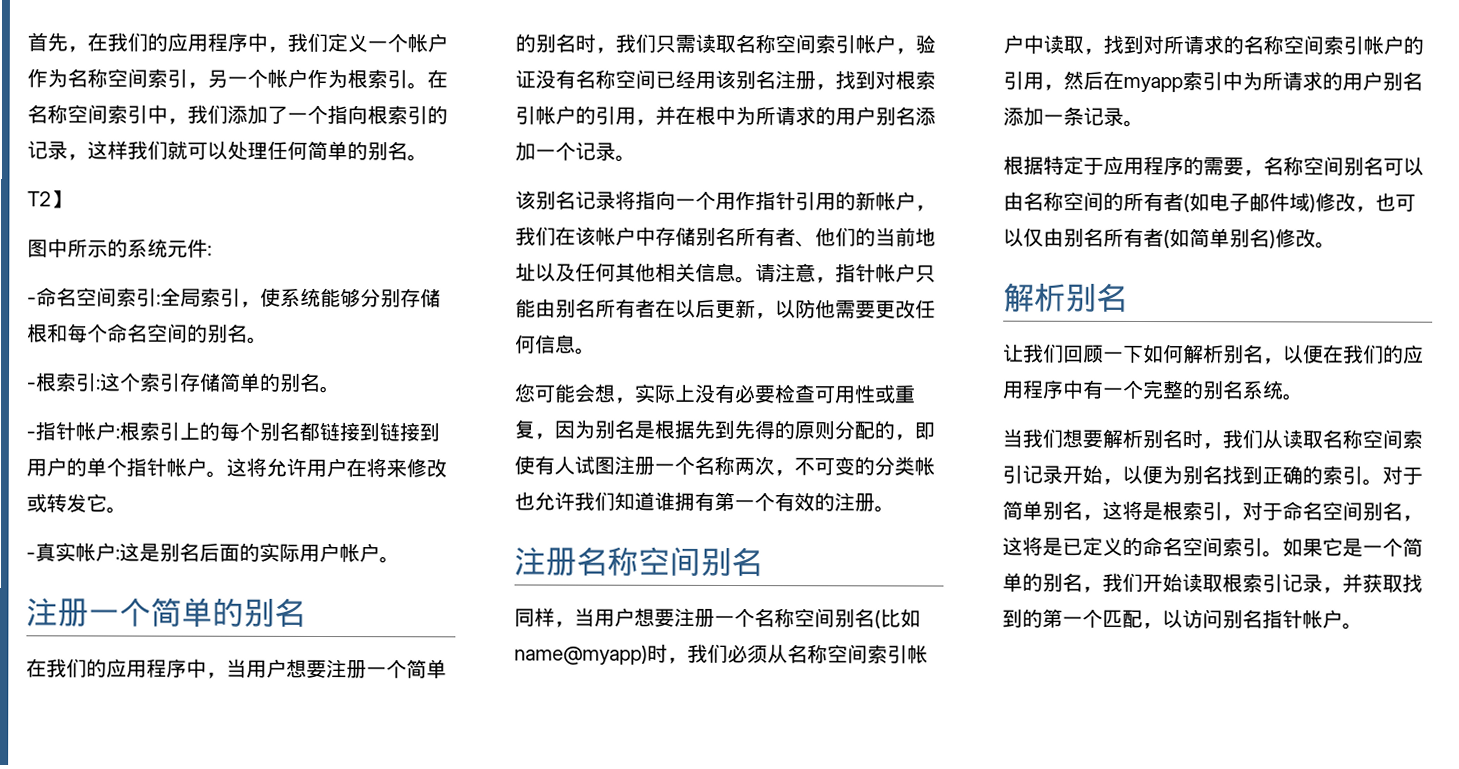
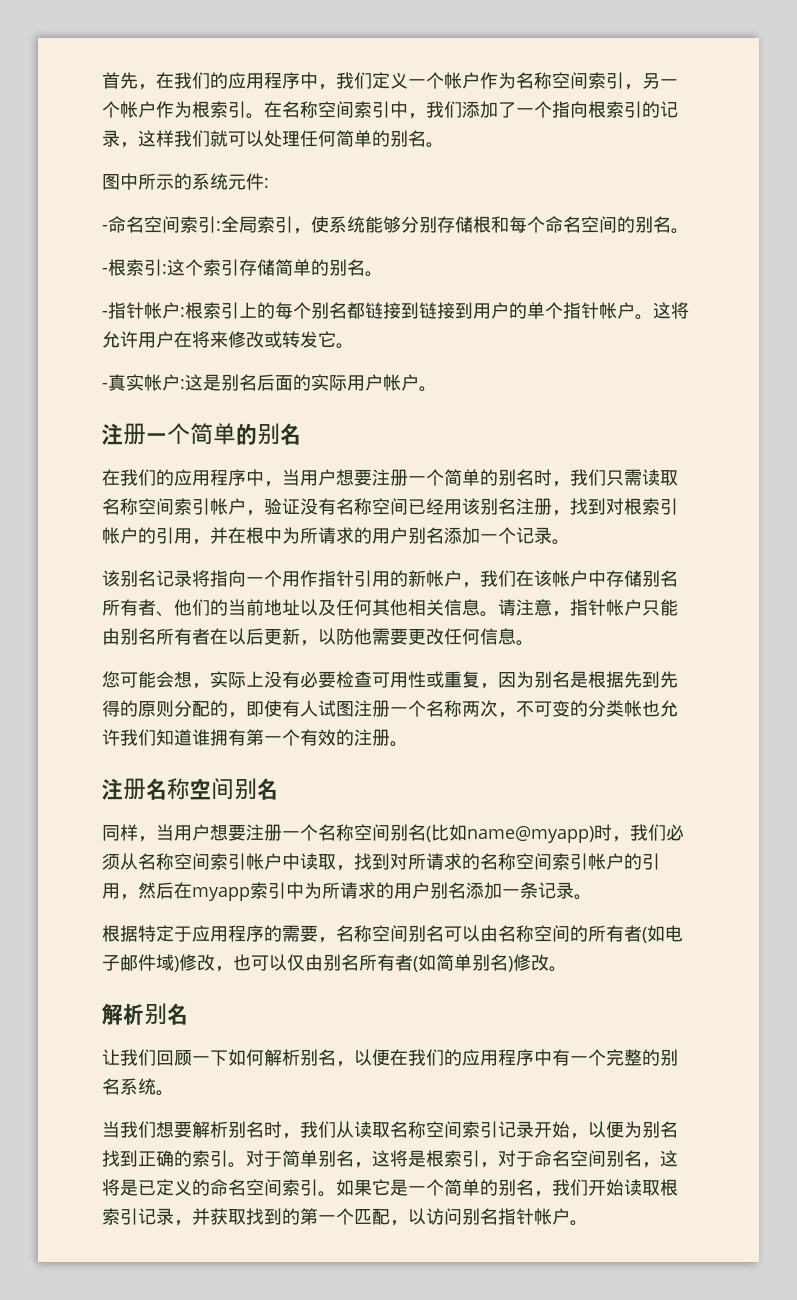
[27,190,71,209] // T2】 -> (444, 145) none

